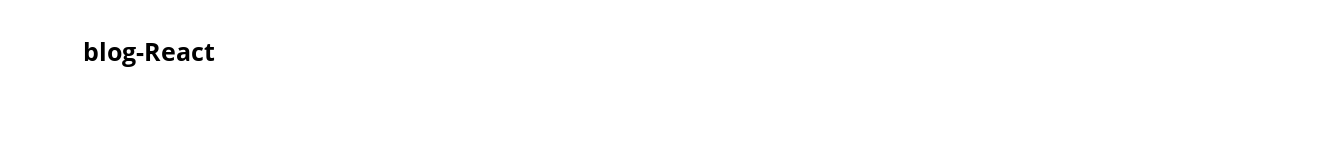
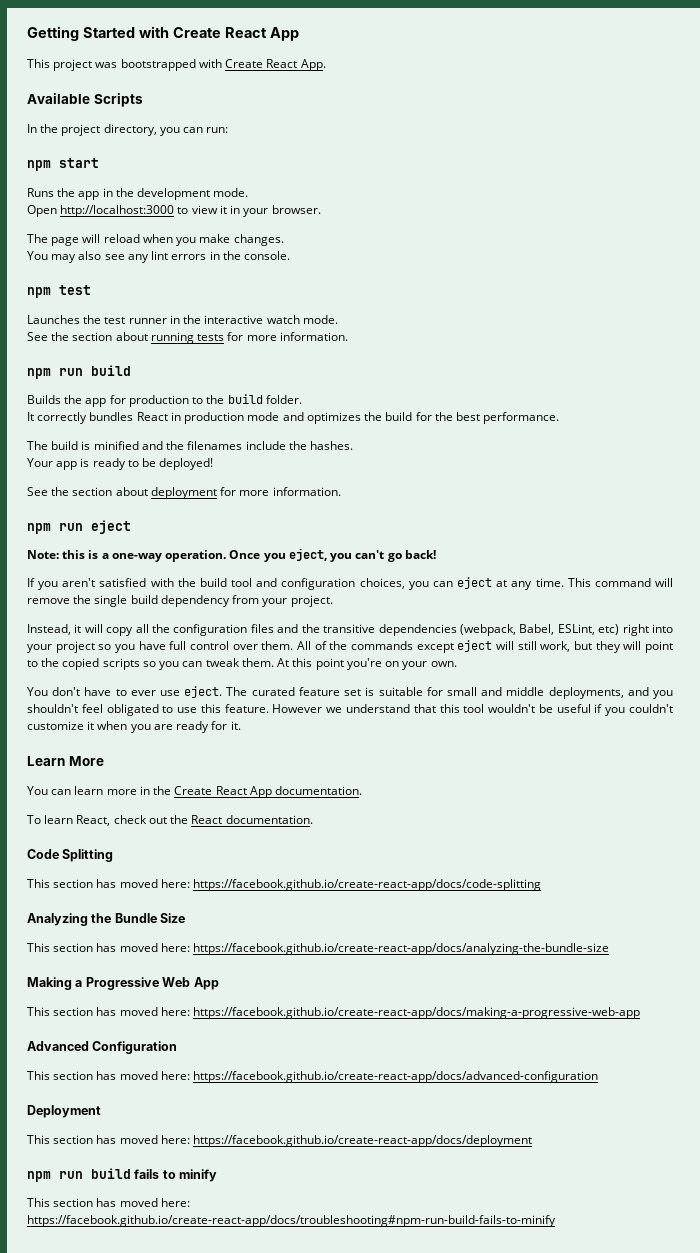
[83,42,215,67] blog-React -> [27,26,299,41] [27,59,326,71] [27,93,143,107] [27,124,229,136] [27,158,99,171] [27,188,249,200] [27,205,321,217] [27,234,284,246] [27,251,291,263] [27,285,91,298] [27,315,338,324] [27,332,348,344] [27,365,131,379] [27,394,302,407] [27,412,560,424] [27,441,354,450] [27,458,214,470] [27,487,341,499] [27,520,131,534] [27,548,436,562] [27,577,673,590] [27,595,333,607] [27,624,673,636] [27,640,673,653] [27,658,457,670] [27,686,674,699] [27,704,674,716] [27,721,241,733] [27,756,104,766] [27,786,363,798] [27,815,313,826] [27,849,114,862] [27,879,542,891] [27,913,186,926] [27,943,610,955] [27,977,219,990] [27,1007,641,1019] [27,1041,178,1054] [27,1071,599,1083] [27,1105,101,1118] [27,1135,533,1147] [27,1168,218,1182] [27,1198,190,1207] [27,1215,556,1227] Getting Started with Create React App // This project was bootstrapped with Create React App. // Available Scripts // In the project directory, you can run: // npm start // Runs the app in the development mode. // Open http://localhost:3000 to view it in your browser. // The page will reload when you make changes. // You may also see any lint errors in the console. // npm test // Launches the test runner in the interactive watch mode. // See the section about running tests for more information. // npm run build // Builds the app for production to the build folder. // It correctly bundles React in production mode and optimizes the build for the best performance. // The build is minified and the filenames include the hashes. // Your app is ready to be deployed! // See the section about deployment for more information. // npm run eject // Note: this is a one-way operation. Once you eject, you can't go back! // If you aren't satisfied with the build tool and configuration choices, you can eject at any time. This command will remove the single build dependency from your project. // Instead, it will copy all the configuration files and the transitive dependencies (webpack, Babel, ESLint, etc) right into your project so you have full control over them. All of the commands except eject will still work, but they will point to the copied scripts so you can tweak them. At this point you're on your own. // You don't have to ever use eject. The curated feature set is suitable for small and middle deployments, and you shouldn't feel obligated to use this feature. However we understand that this tool wouldn't be useful if you couldn't customize it when you are ready for it. // Learn More // You can learn more in the Create React App documentation. // To learn React, check out the React documentation. // Code Splitting // This section has moved here: https://facebook.github.io/create-react-app/docs/code-splitting // Analyzing the Bundle Size // This section has moved here: https://facebook.github.io/create-react-app/docs/analyzing-the-bundle-size // Making a Progressive Web App // This section has moved here: https://facebook.github.io/create-react-app/docs/making-a-progressive-web-app // Advanced Configuration // This section has moved here: https://facebook.github.io/create-react-app/docs/advanced-configuration // Deployment // This section has moved here: https://facebook.github.io/create-react-app/docs/deployment // npm run build fails to minify // This section has moved here: https://facebook.github.io/create-react-app/docs/troubleshooting#npm-run-build-fails-to-minify

